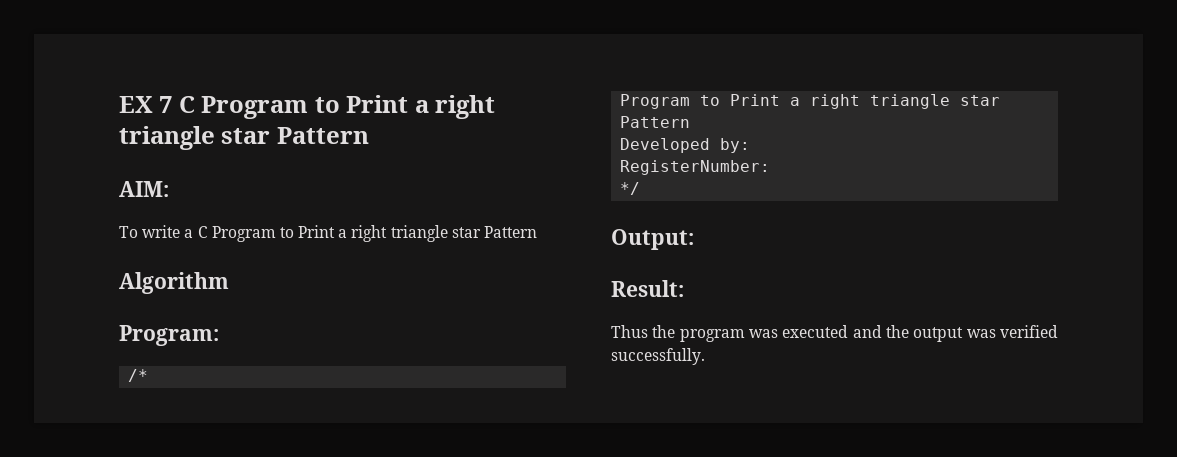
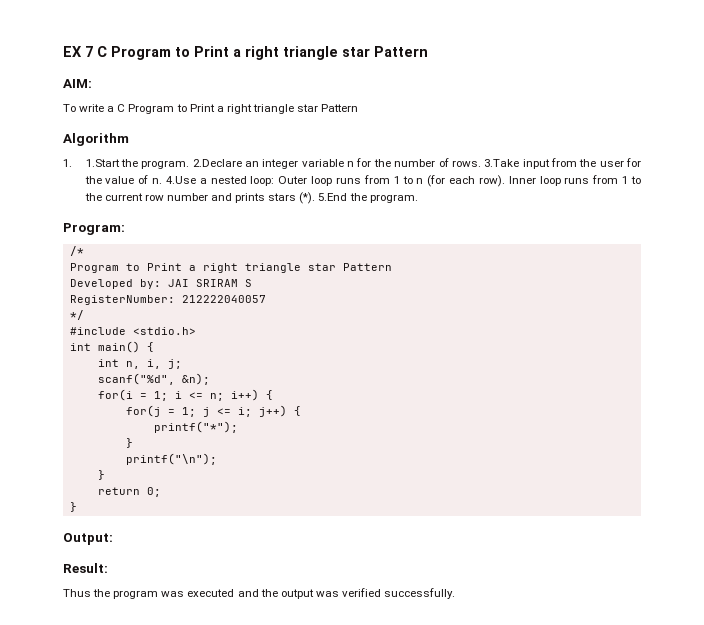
(229, 283) none -> [63,158,641,169] [84,175,642,187] [84,192,418,204] // 1. 1.Start the program. 2.Declare an integer variable n for the number of rows. 3.Take input from the user for the value of n. 4.Use a nested loop: Outer loop runs from 1 to n (for each row). Inner loop runs from 1 to the current row number and prints stars (*). 5.End the program.
(751, 145) none -> [167,279,252,287] JAI SRIRAM S
(771, 167) none -> [181,295,266,303] 212222040057
(641, 188) none -> [69,327,196,335] [69,341,154,353] [97,359,182,369] [97,373,210,385] [97,389,273,401] [125,405,301,417] [153,421,238,433] [125,438,133,448] [125,453,217,465] [97,470,105,480] [97,487,161,497] [69,502,77,512] // #include <stdio.h> // int main() { // int n, i, j; // scanf("%d", &n); // for(i = 1; i <= n; i++) { // for(j = 1; j <= i; j++) { // printf("*"); // } // printf("\n"); // } // return 0; // }

